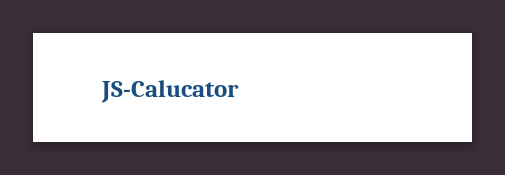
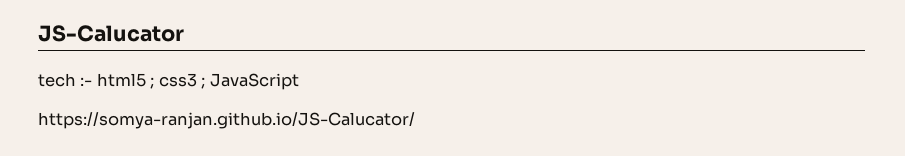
(239, 91) none -> [38,73,299,90] [38,112,415,129] // tech :- html5 ; css3 ; JavaScript // https://somya-ranjan.github.io/JS-Calucator/

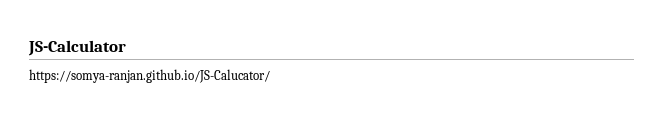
[38,25,184,42] [38,73,299,90] JS-Calucator // tech :- html5 ; css3 ; JavaScript -> [28,40,126,56] JS-Calculator

